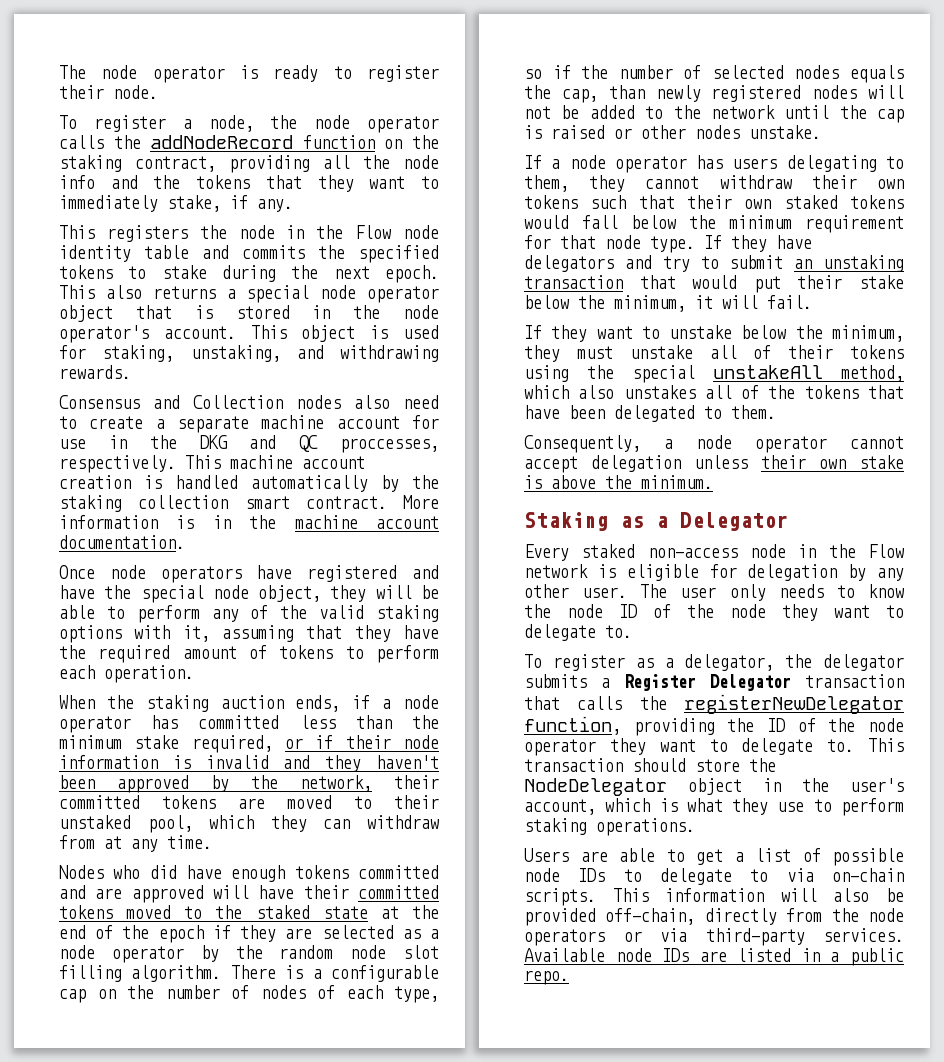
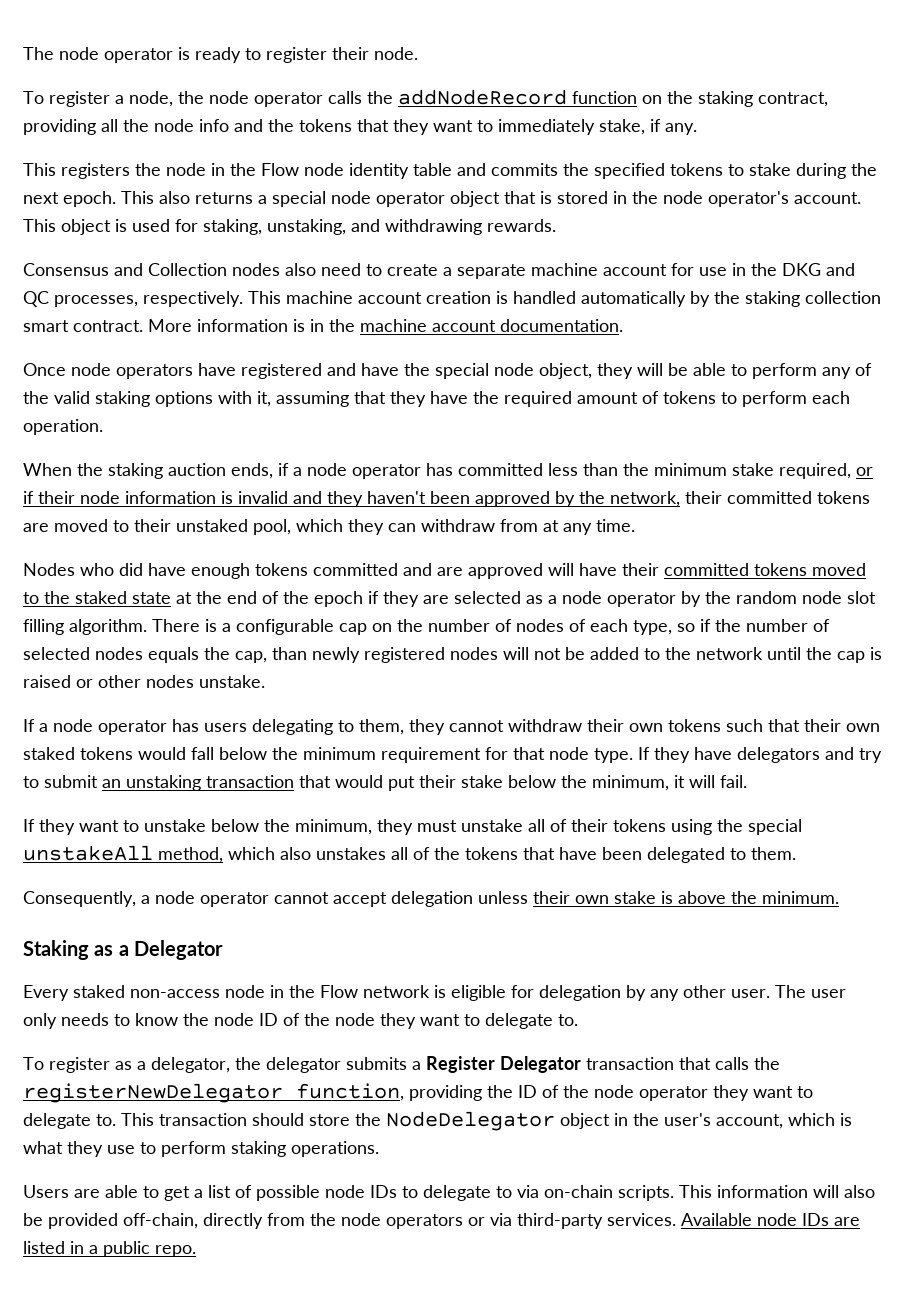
[340,438,440,453] proccesses, -> [54,295,138,307] processes,

